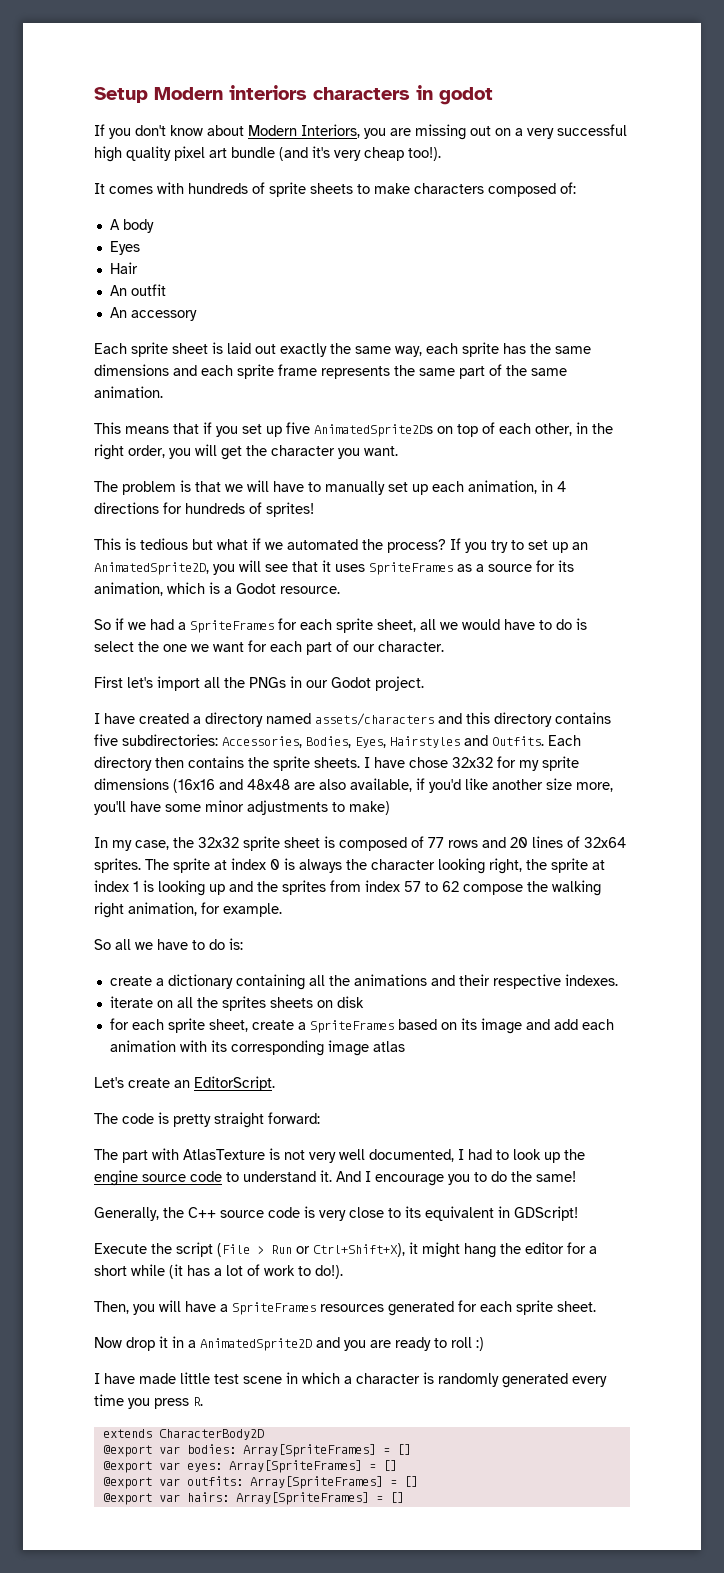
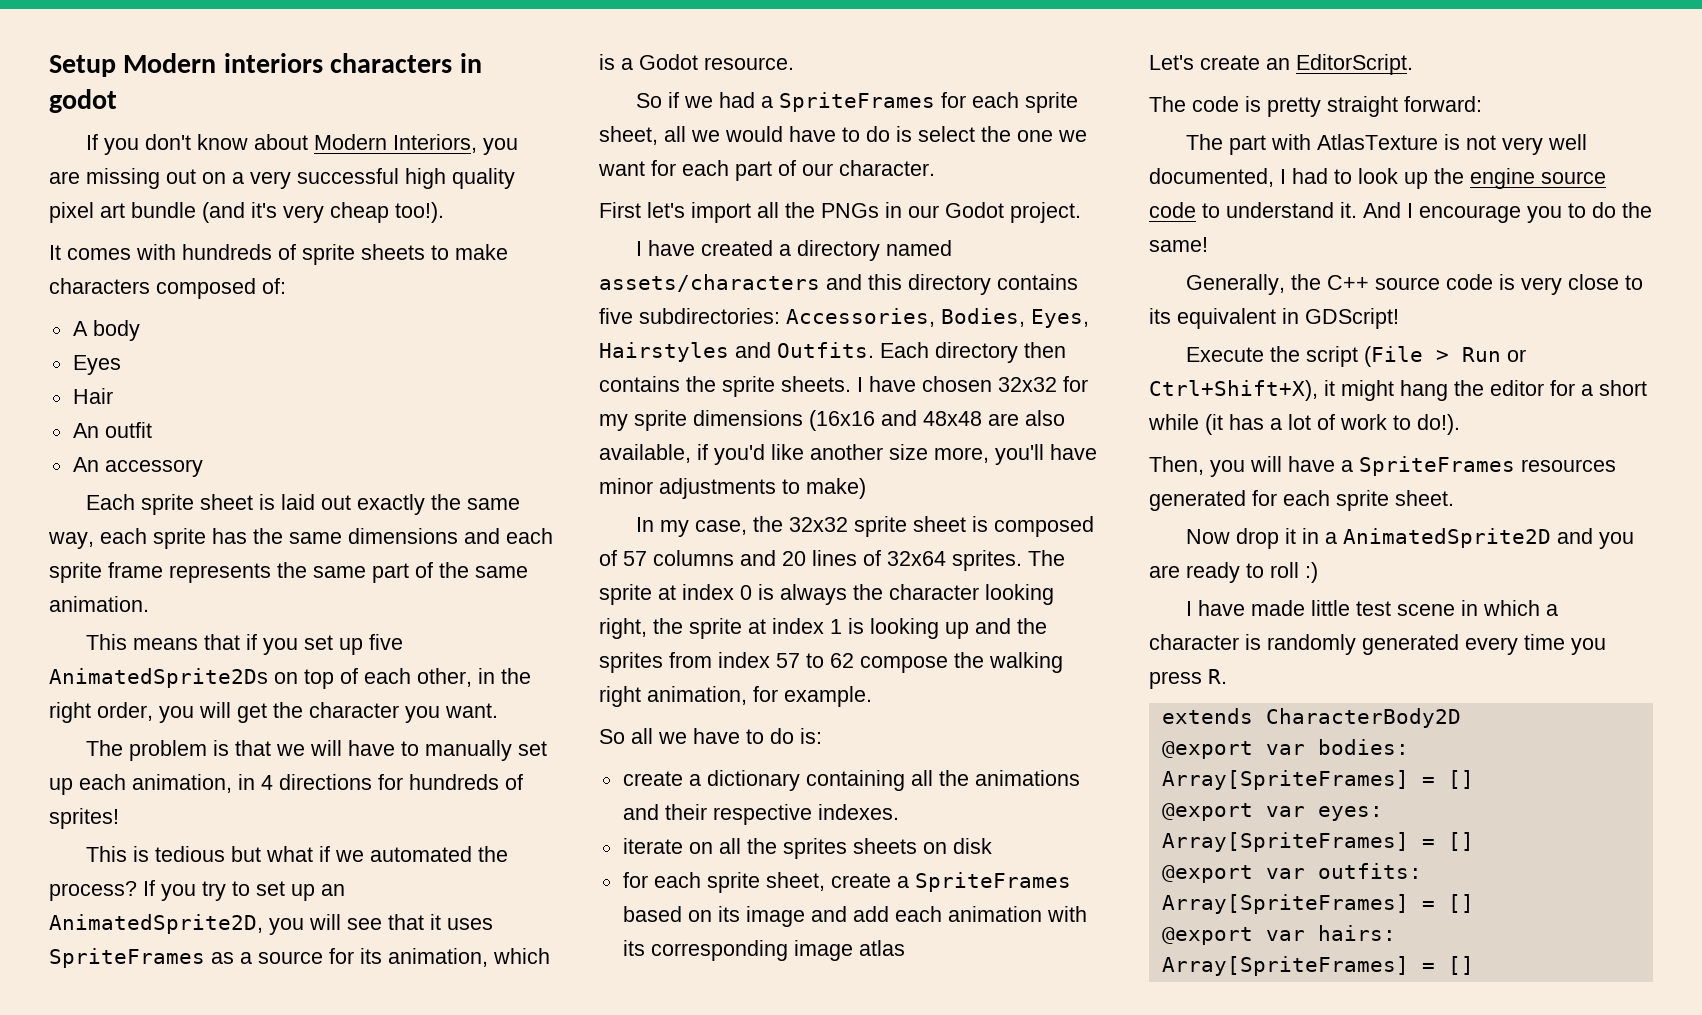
[409,757,448,768] chose -> [922,376,992,392] chosen
[165,804,201,812] some -> (1097, 452) none
[428,837,478,848] 77 rows -> [623,550,734,566] 57 columns

